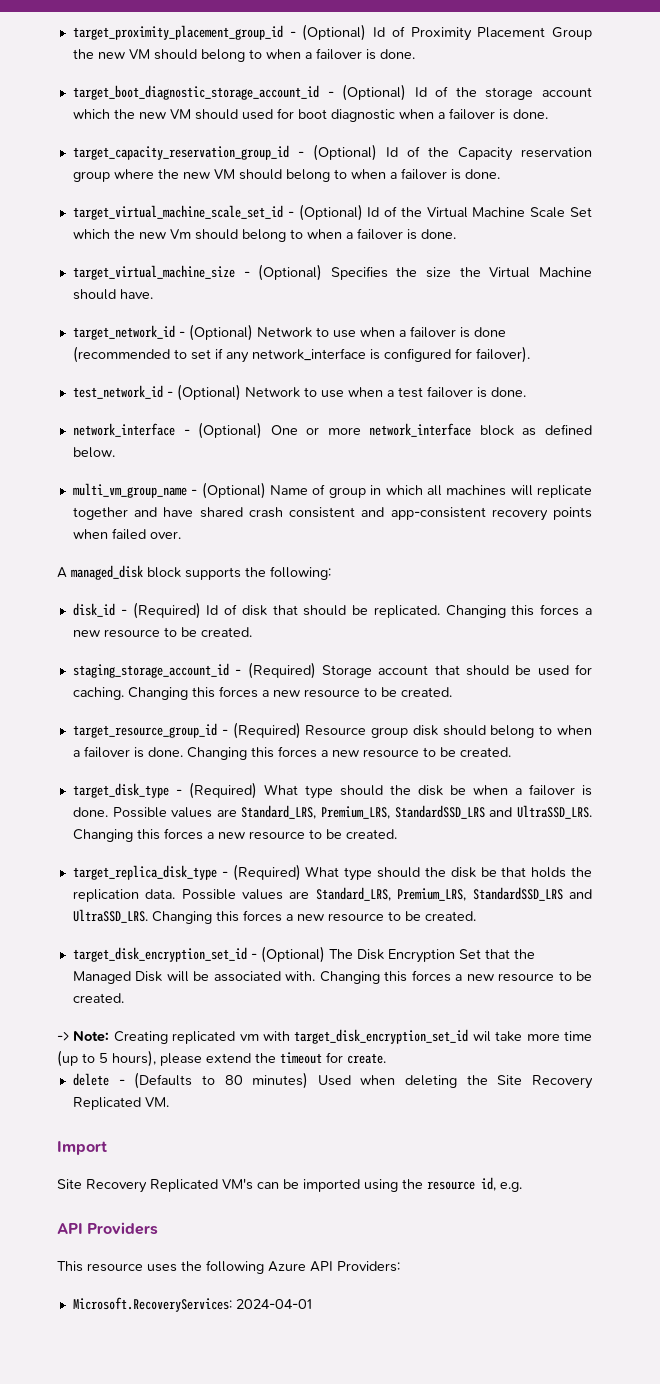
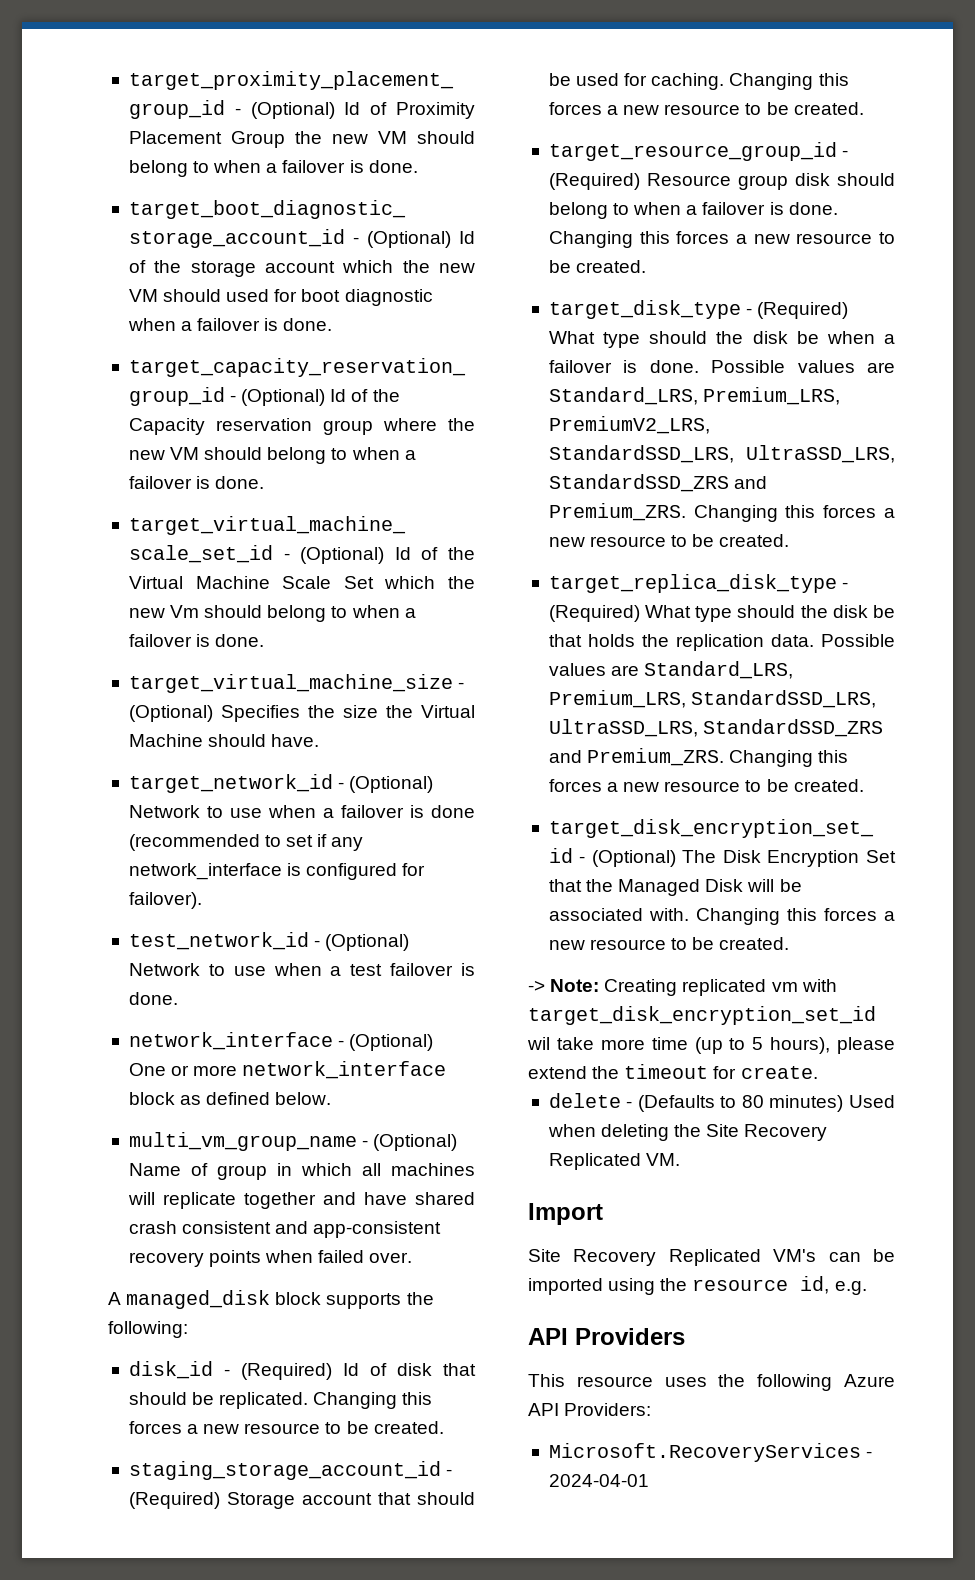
[394,805,592,819] StandardSSD_LRS and UltraSSD_LRS. -> [548,416,710,434] [548,445,895,463] [548,474,768,492] [548,503,686,521] PremiumV2_LRS, StandardSSD_LRS, UltraSSD_LRS, StandardSSD_ZRS and Premium_ZRS.
[472,887,592,901] [72,909,148,923] StandardSSD_LRS and UltraSSD_LRS. -> [691,690,877,708] [548,719,884,737] [548,748,725,766] StandardSSD_LRS, UltraSSD_LRS, StandardSSD_ZRS and Premium_ZRS.
[72,1297,232,1312] Microsoft.RecoveryServices: -> [548,1443,873,1462] Microsoft.RecoveryServices -

